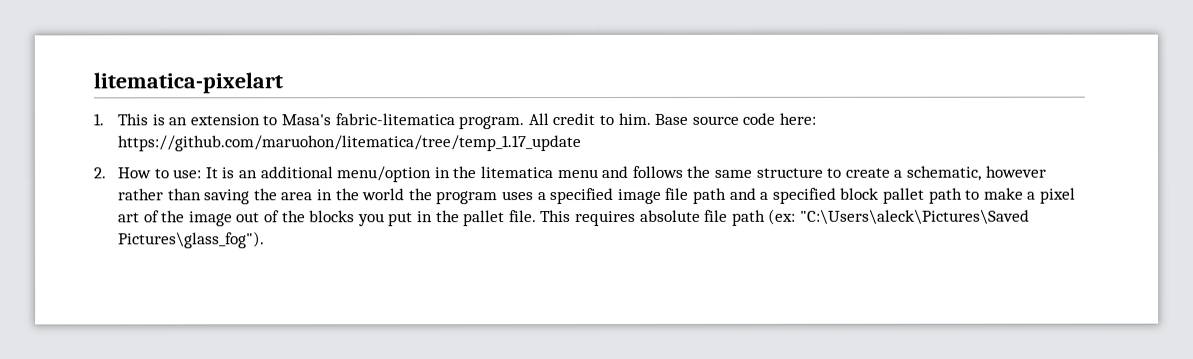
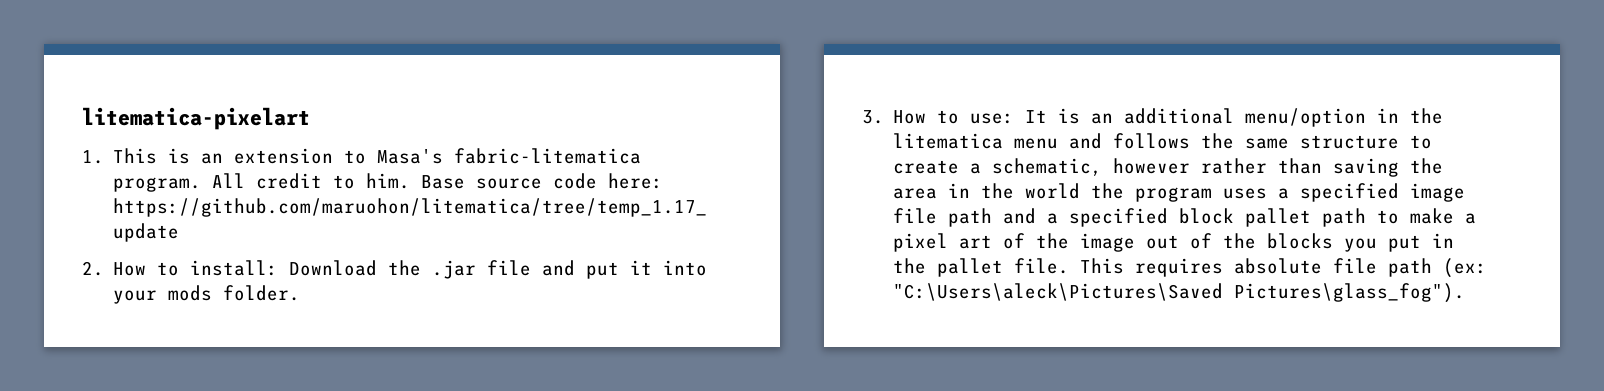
(169, 173) none -> [190,260,708,279] [113,285,301,304] [862,110,960,124] install: Download the .jar file and put it into your mods folder. // 3. How to

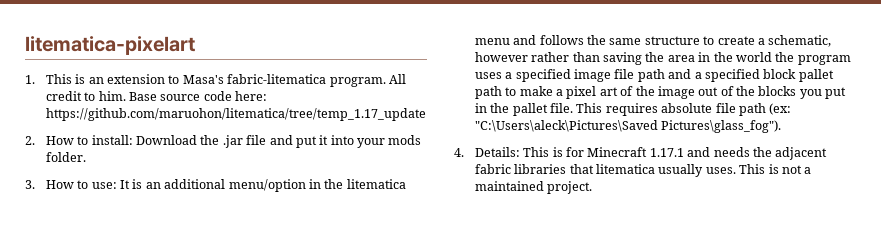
(1466, 293) none -> [454,147,828,160] [474,164,812,177] [474,181,593,194] // 4. Details: This is for Minecraft 1.17.1 and needs the adjacent fabric libraries that litematica usually uses. This is not a maintained project.

